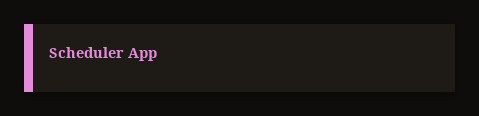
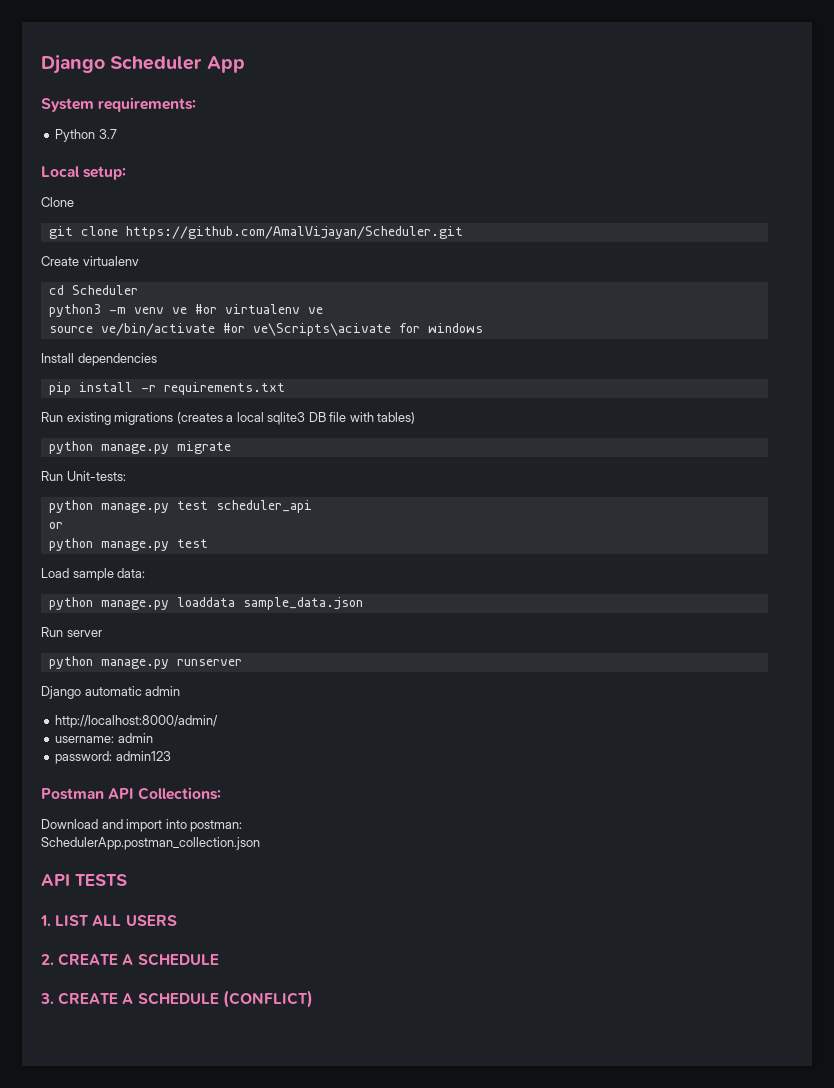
(49, 52) none -> [41,55,105,74] Django
(157, 54) none -> [41,97,197,112] [55,129,117,142] [41,166,127,180] [41,197,74,207] [48,226,463,239] [41,256,139,266] [48,285,138,295] [48,304,323,317] [48,323,483,336] [41,353,157,366] [48,382,285,395] [41,412,416,425] [48,441,231,454] [41,471,126,481] [48,500,312,513] [48,522,63,529] [48,538,208,551] [41,568,146,581] [48,597,363,610] [41,627,102,637] [48,656,242,669] [41,686,181,699] [55,715,219,728] [55,733,153,743] [55,751,171,764] [41,787,222,800] [41,819,243,832] [41,837,260,850] [41,874,127,886] [40,915,177,926] [41,953,219,966] [40,990,313,1008] // System requirements: // Python 3.7 // Local setup: // Clone // git clone https://github.com/AmalVijayan/Scheduler.git // Create virtualenv // cd Scheduler // python3 -m venv ve #or virtualenv ve // source ve/bin/activate #or ve\Scripts\acivate for windows // Install dependencies // pip install -r requirements.txt // Run existing migrations (creates a local sqlite3 DB file with tables) // python manage.py migrate // Run Unit-tests: // python manage.py test scheduler_api // or // python manage.py test // Load sample data: // python manage.py loaddata sample_data.json // Run server // python manage.py runserver // Django automatic admin // http://localhost:8000/admin/ // username: admin // password: admin123 // Postman API Collections: // Download and import into postman: // SchedulerApp.postman_collection.json // API TESTS // 1. LIST ALL USERS // 2. CREATE A SCHEDULE // 3. CREATE A SCHEDULE (CONFLICT)

